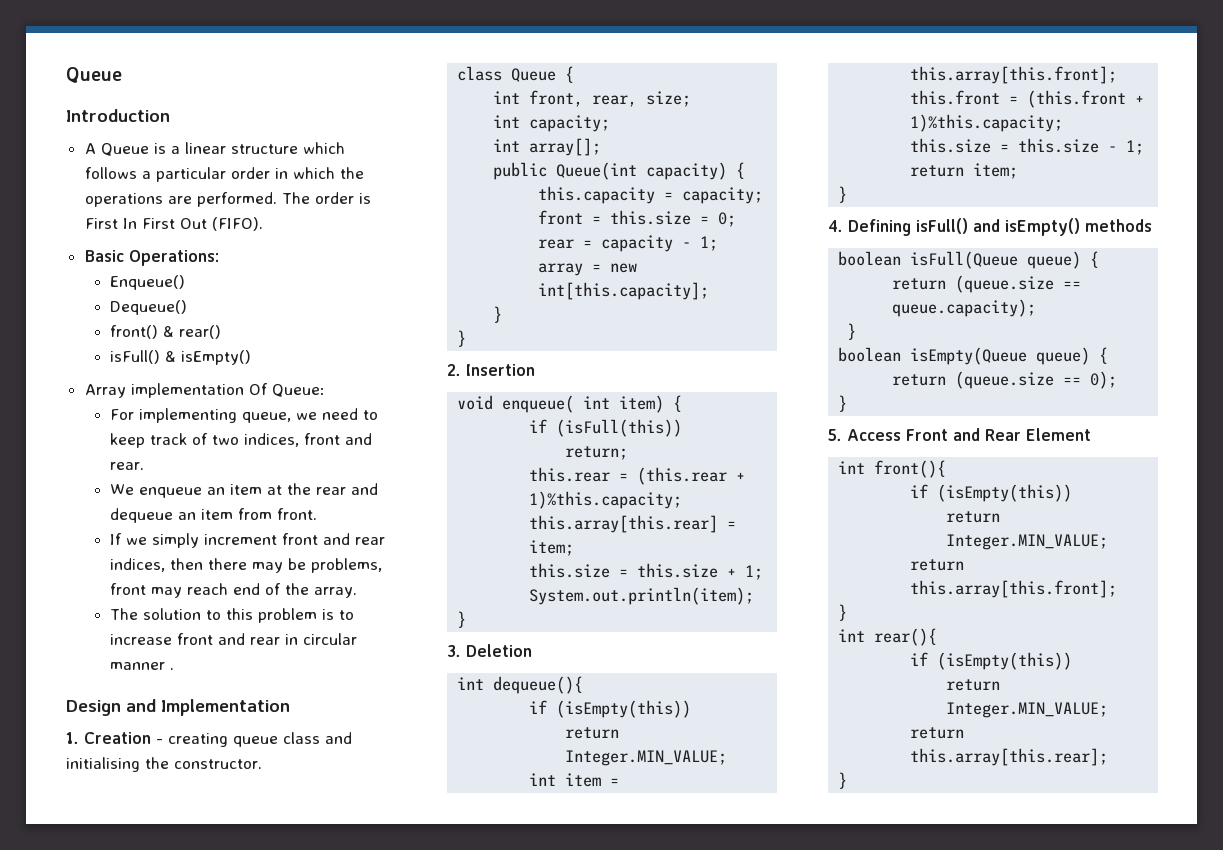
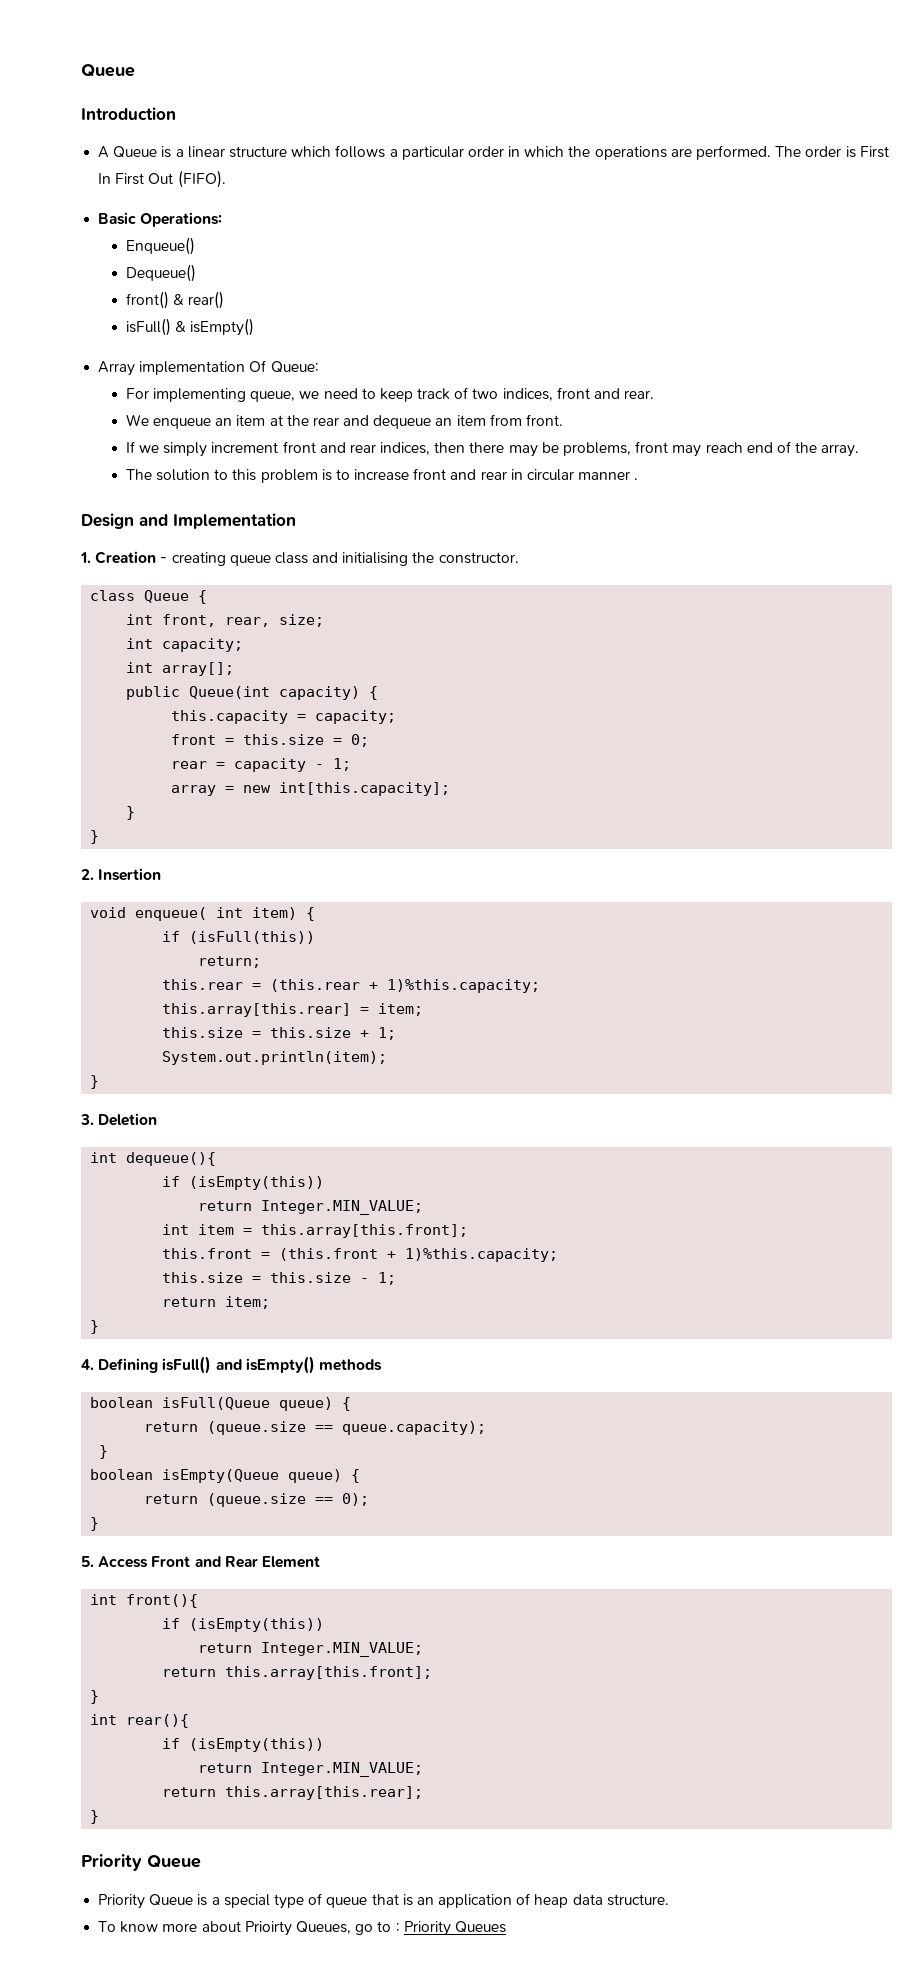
(848, 780) none -> [81,1854,201,1871] [98,1893,669,1909] [98,1921,506,1936] // Priority Queue // Priority Queue is a special type of queue that is an application of heap data structure. // To know more about Prioirty Queues, go to : Priority Queues

